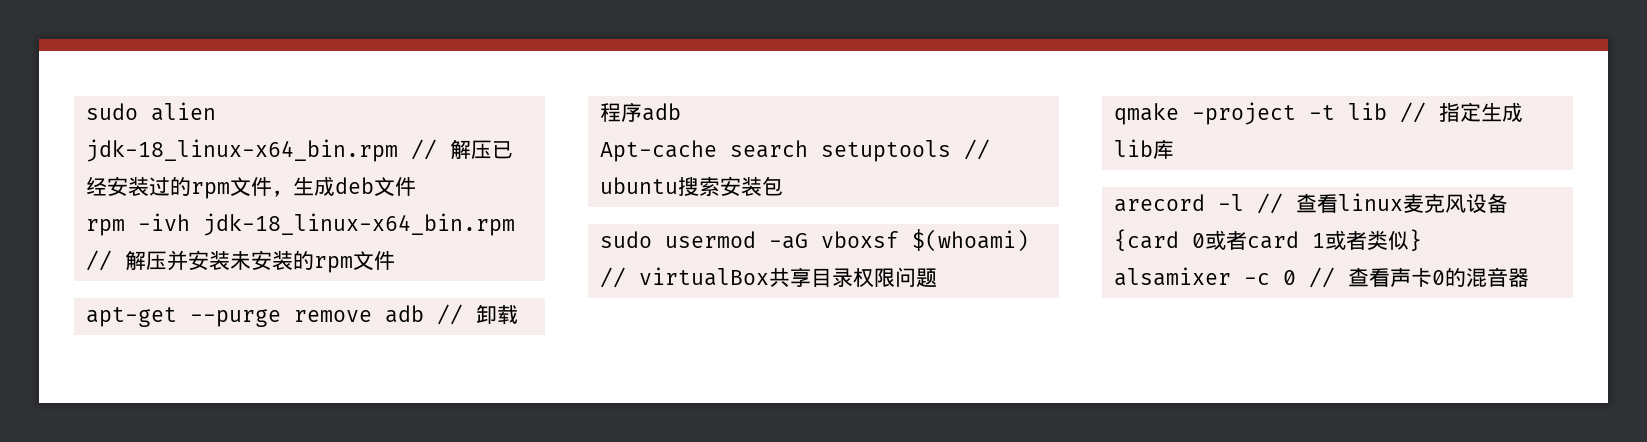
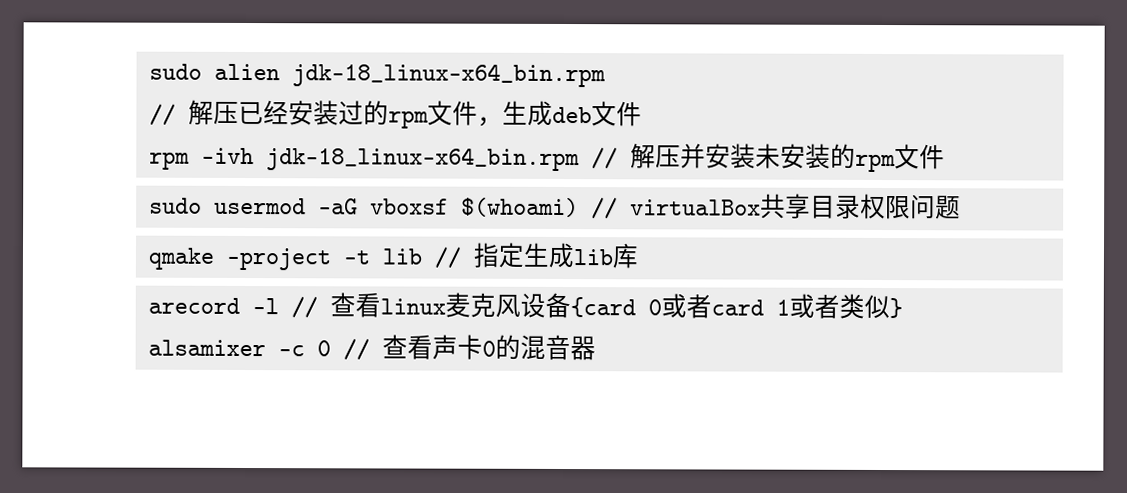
(398, 150) none -> (607, 75) //
[86,304,518,327] [600,102,681,122] [600,139,990,162] [600,176,783,197] // apt-get --purge remove adb // 卸载程序adb // Apt-cache search setuptools // ubuntu搜索安装包 -> (946, 157) none

